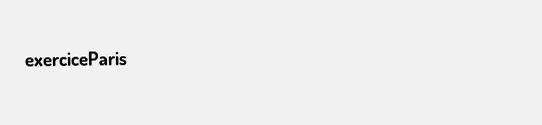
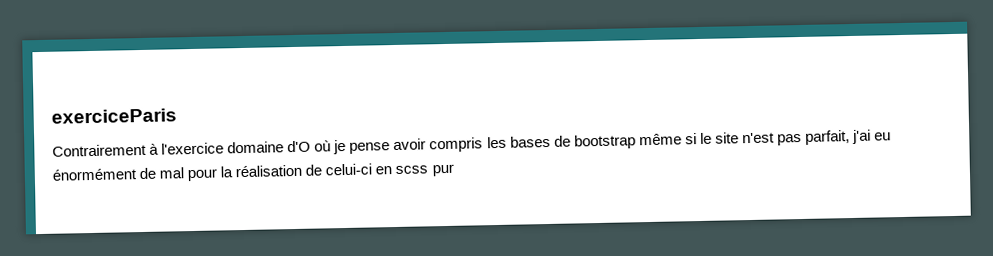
(128, 59) none -> [52,129,892,157] [52,163,454,182] // Contrairement à l'exercice domaine d'O où je pense avoir compris les bases de bootstrap même si le site n'est pas parfait, j'ai eu énormément de mal pour la réalisation de celui-ci en scss pur

